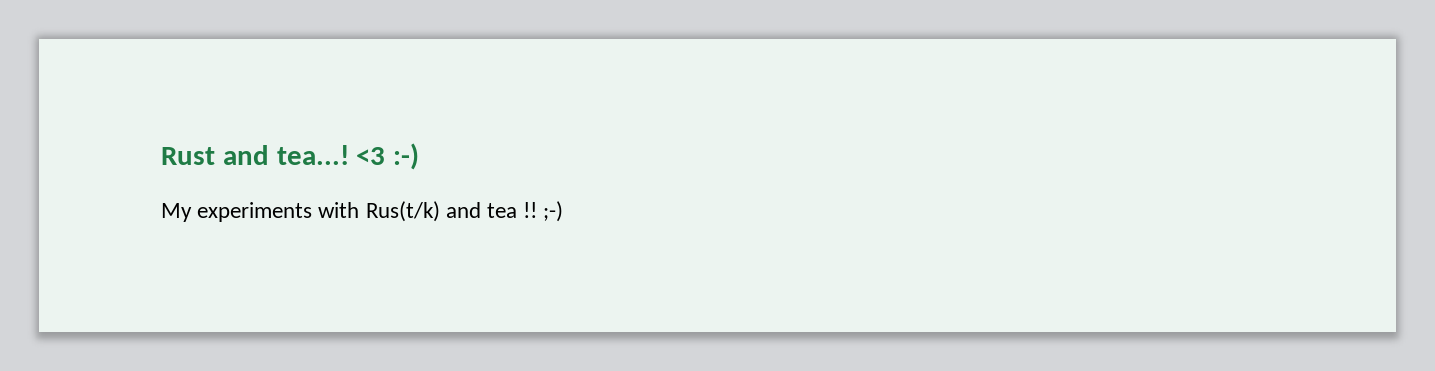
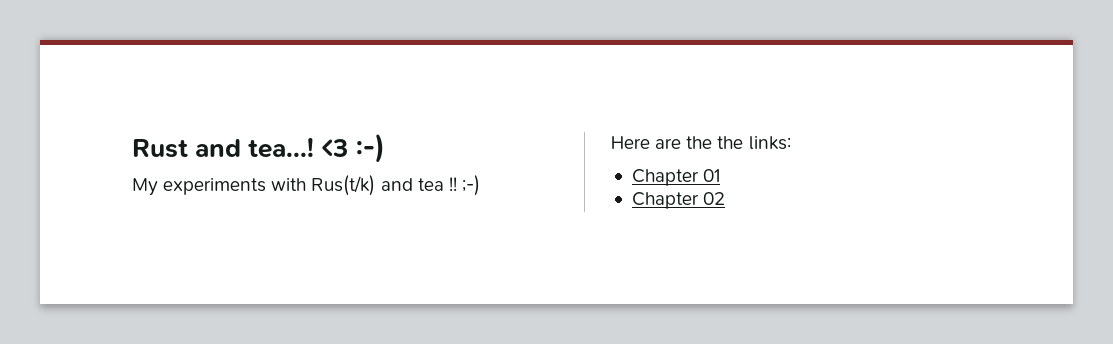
(564, 211) none -> [611,136,791,150] [631,169,721,186] [631,192,726,209] // Here are the the links: // Chapter 01 // Chapter 02

